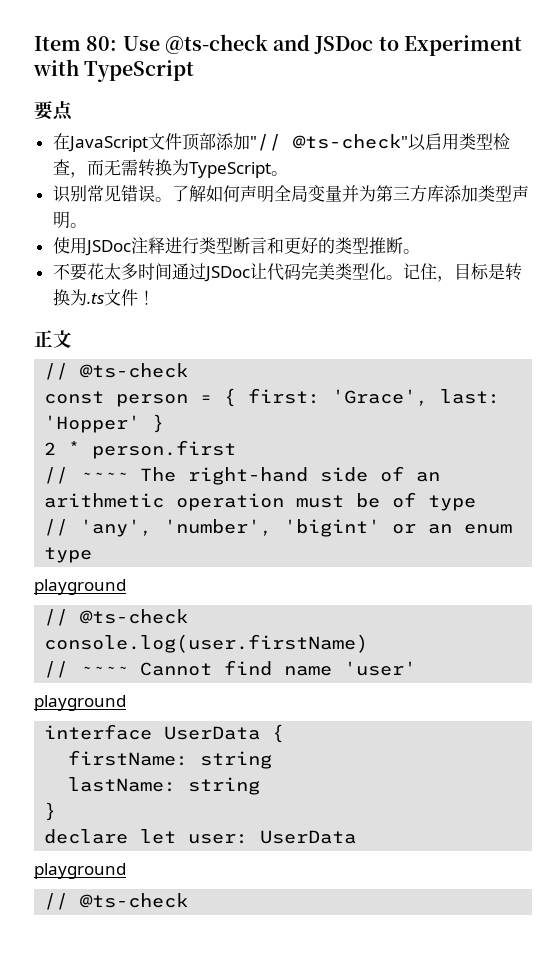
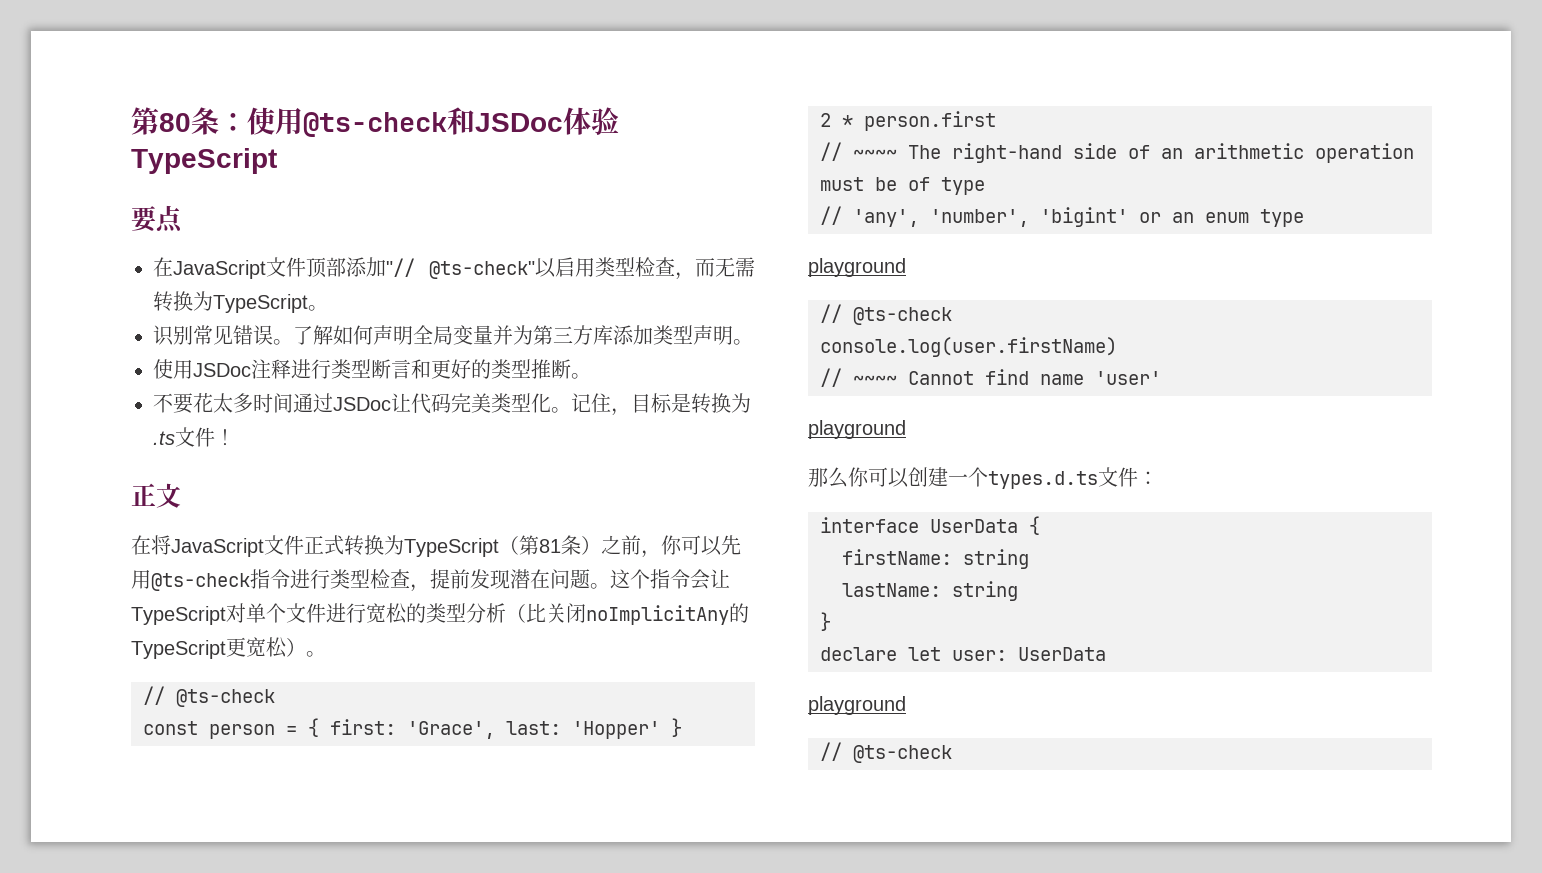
[34,34,522,56] [33,59,79,76] Item 80: Use @ts-check and JSDoc to Experiment with -> [131,107,619,137] 第80条：使用@ts-check和JSDoc体验
(72, 339) none -> [131,535,741,558] [131,569,730,592] [131,603,749,625] [131,637,326,659] // 在将JavaScript文件正式转换为TypeScript（第81条）之前，你可以先用@ts-check指令进行类型检查，提前发现潜在问题。这个指令会让TypeScript对单个文件进行宽松的类型分析（比关闭noImplicitAny的TypeScript更宽松）。
(126, 703) none -> [808,467,1158,489] // 那么你可以创建一个types.d.ts文件：

